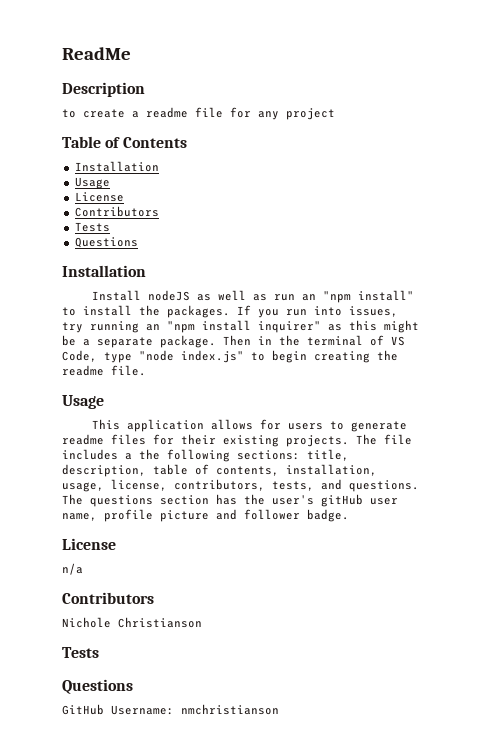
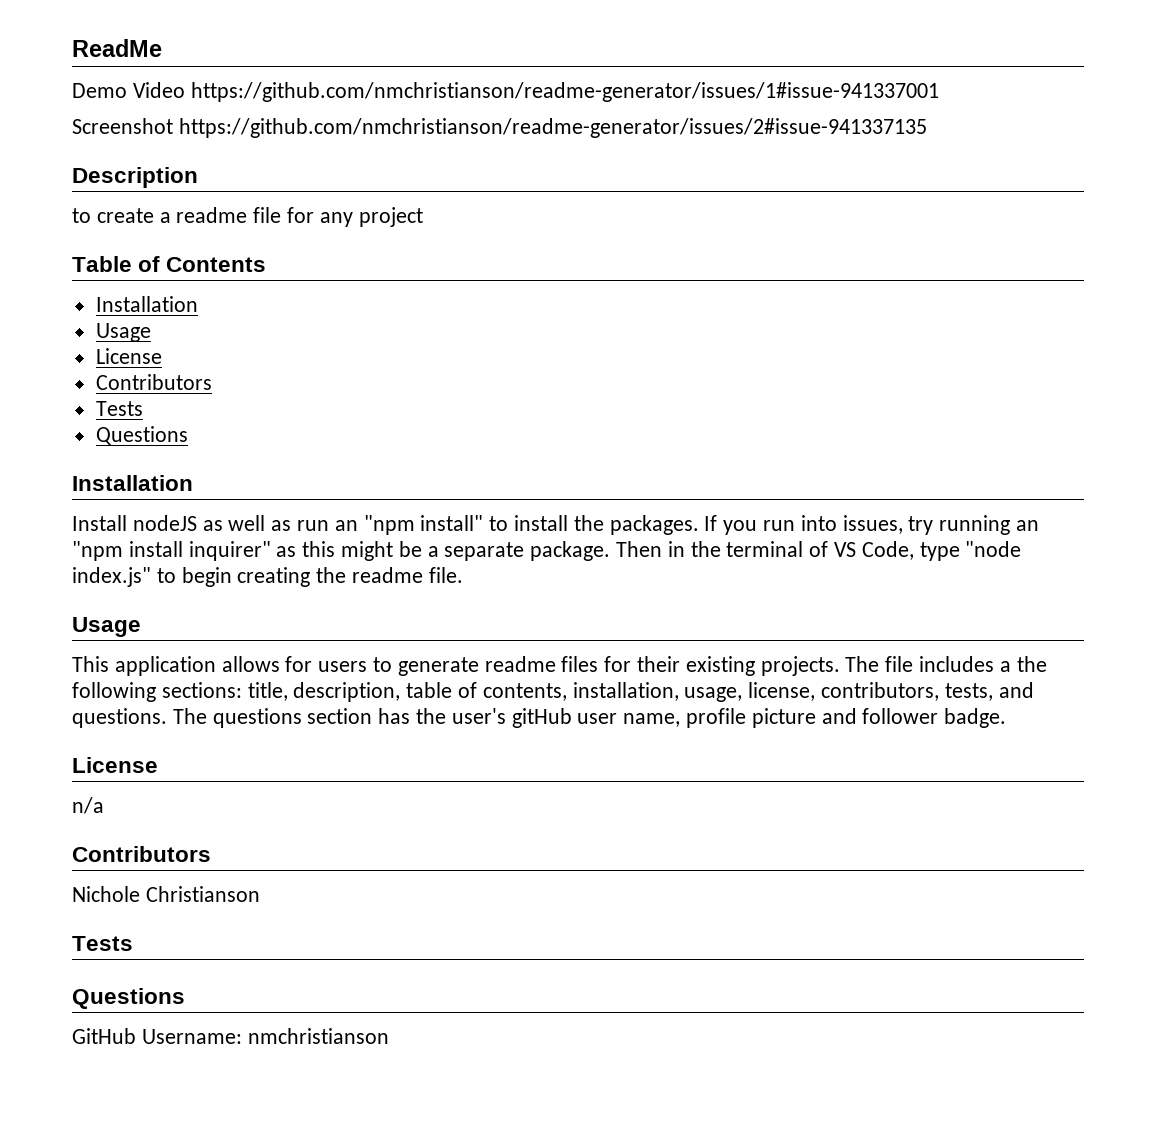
(131, 53) none -> [72,82,939,102] [72,118,927,138] // Demo Video https://github.com/nmchristianson/readme-generator/issues/1#issue-941337001 // Screenshot https://github.com/nmchristianson/readme-generator/issues/2#issue-941337135

